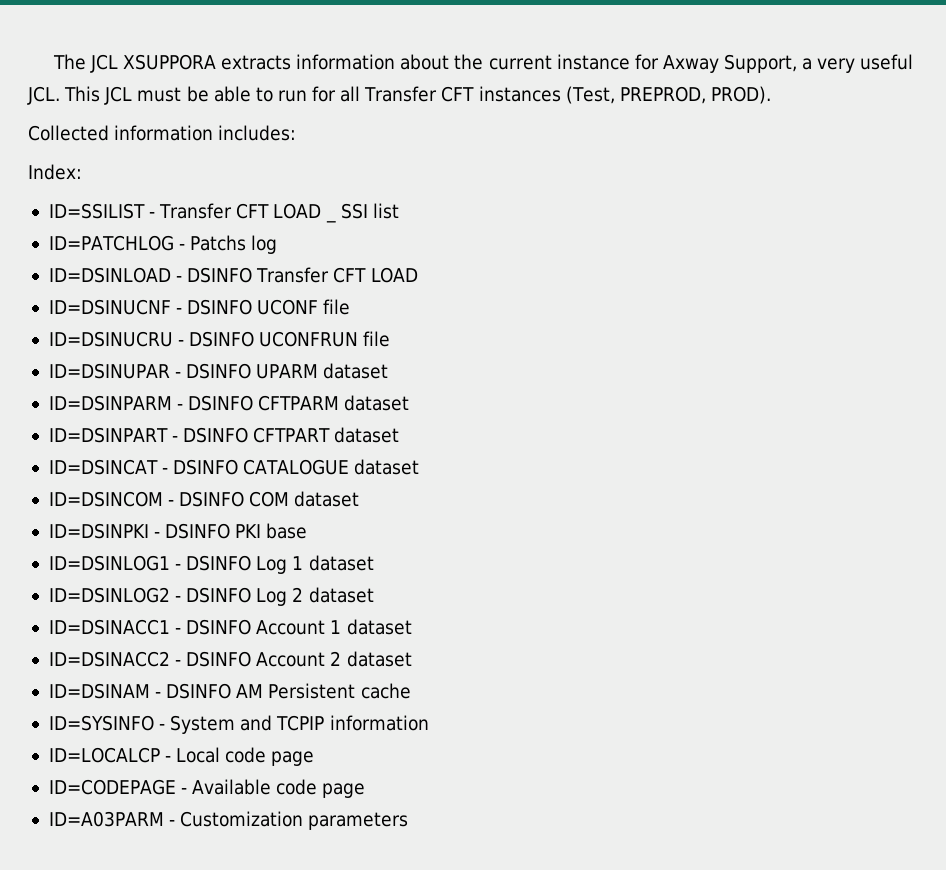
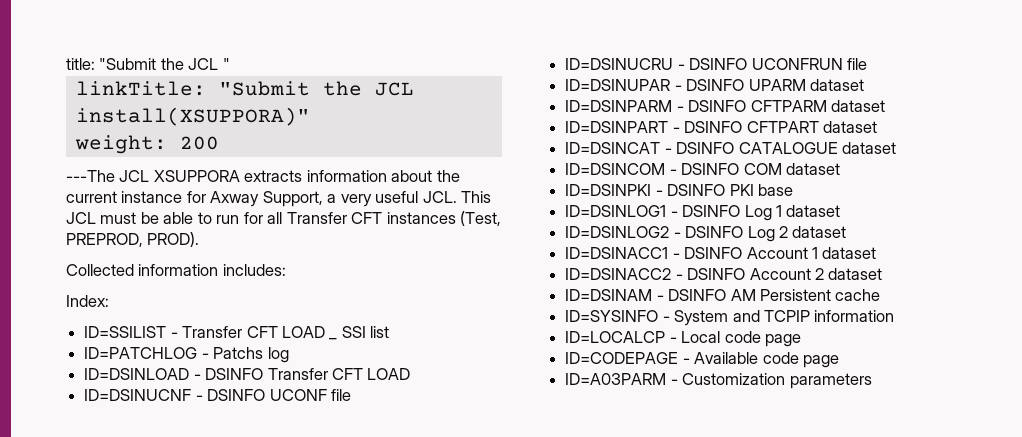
[52,54,86,70] The -> [66,58,230,70] [75,81,414,96] [75,107,310,126] [74,135,219,154] [66,170,115,182] title: "Submit the JCL " // linkTitle: "Submit the JCL install(XSUPPORA)" // weight: 200 // ---The

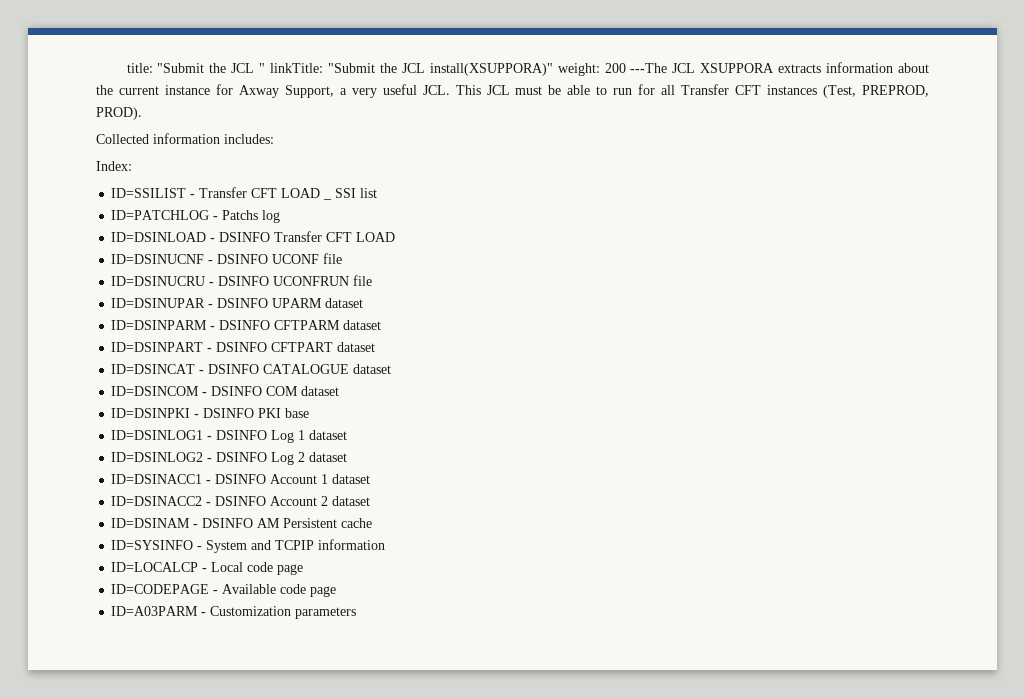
(230, 64) // -> (266, 68) none
(310, 116) // -> (553, 69) none
(219, 143) // -> (626, 68) none

